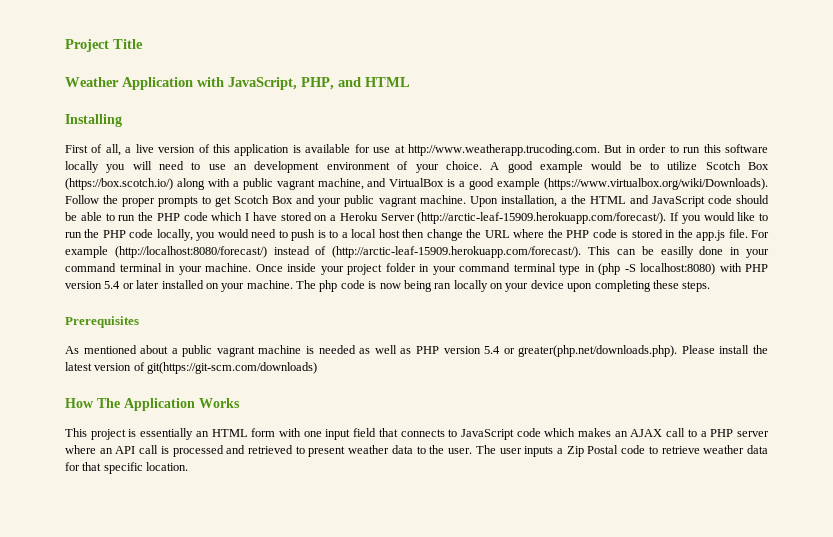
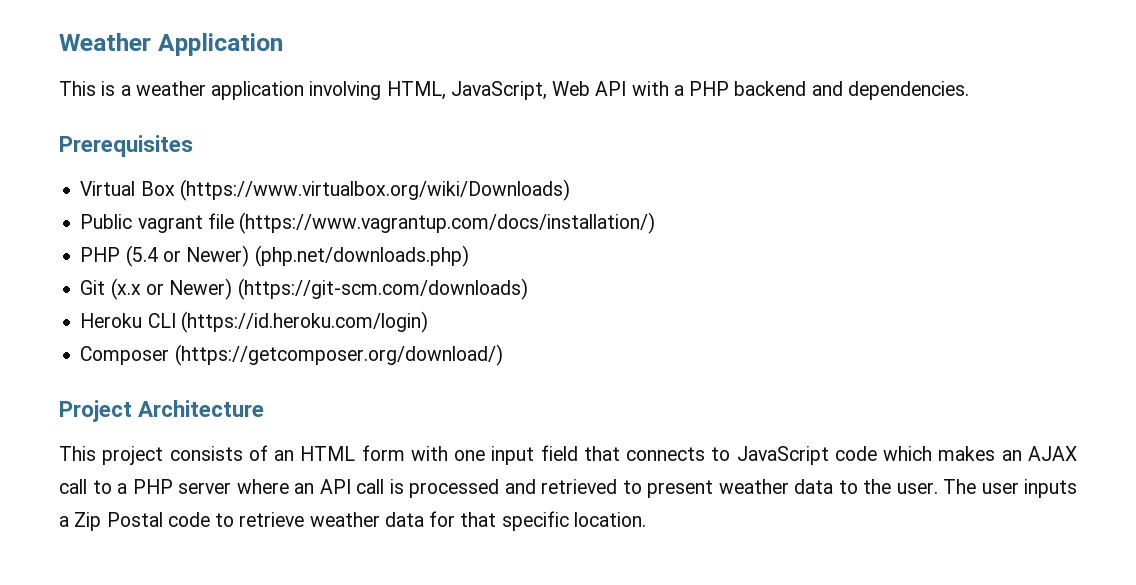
[65,39,143,52] Project Title // -> (59, 42) none
[197,77,410,90] [65,114,122,127] [65,144,769,156] [65,161,770,173] [65,178,768,190] [65,195,769,207] [65,212,768,224] [65,229,769,241] [65,246,770,258] [65,263,768,275] [65,280,711,292] [65,316,139,328] [65,345,768,357] [65,362,318,374] [65,398,240,411] with JavaScript, PHP, and HTML // Installing // First of all, a live version of this application is available for use at http://www.weatherapp.trucoding.com. But in order to run this software locally you will need to use an development environment of your choice. A good example would be to utilize Scotch Box (https://box.scotch.io/) along with a public vagrant machine, and VirtualBox is a good example (https://www.virtualbox.org/wiki/Downloads). Follow the proper prompts to get Scotch Box and your public vagrant machine. Upon installation, a the HTML and JavaScript code should be able to run the PHP code which I have stored on a Heroku Server (http://arctic-leaf-15909.herokuapp.com/forecast/). If you would like to run the PHP code locally, you would need to push is to a local host then change the URL where the PHP code is stored in the app.js file. For example (http://localhost:8080/forecast/) instead of (http://arctic-leaf-15909.herokuapp.com/forecast/). This can be easilly done in your command terminal in your machine. Once inside your project folder in your command terminal type in (php -S localhost:8080) with PHP version 5.4 or later installed on your machine. The php code is now being ran locally on your device upon completing these steps. // Prerequisites // As mentioned about a public vagrant machine is needed as well as PHP version 5.4 or greater(php.net/downloads.php). Please install the latest version of git(https://git-scm.com/downloads) // How The Application Works -> [59,81,969,100] [59,135,193,157] [80,179,570,201] [80,212,656,234] [80,245,469,267] [80,278,528,300] [80,311,428,333] [80,344,503,366] [59,400,265,422] // This is a weather application involving HTML, JavaScript, Web API with a PHP backend and dependencies. // Prerequisites // Virtual Box (https://www.virtualbox.org/wiki/Downloads) // Public vagrant file (https://www.vagrantup.com/docs/installation/) // PHP (5.4 or Newer) (php.net/downloads.php) // Git (x.x or Newer) (https://git-scm.com/downloads) // Heroku CLI (https://id.heroku.com/login) // Composer (https://getcomposer.org/download/) // Project Architecture
[128,428,194,440] is essentially -> [169,445,268,461] consists of

